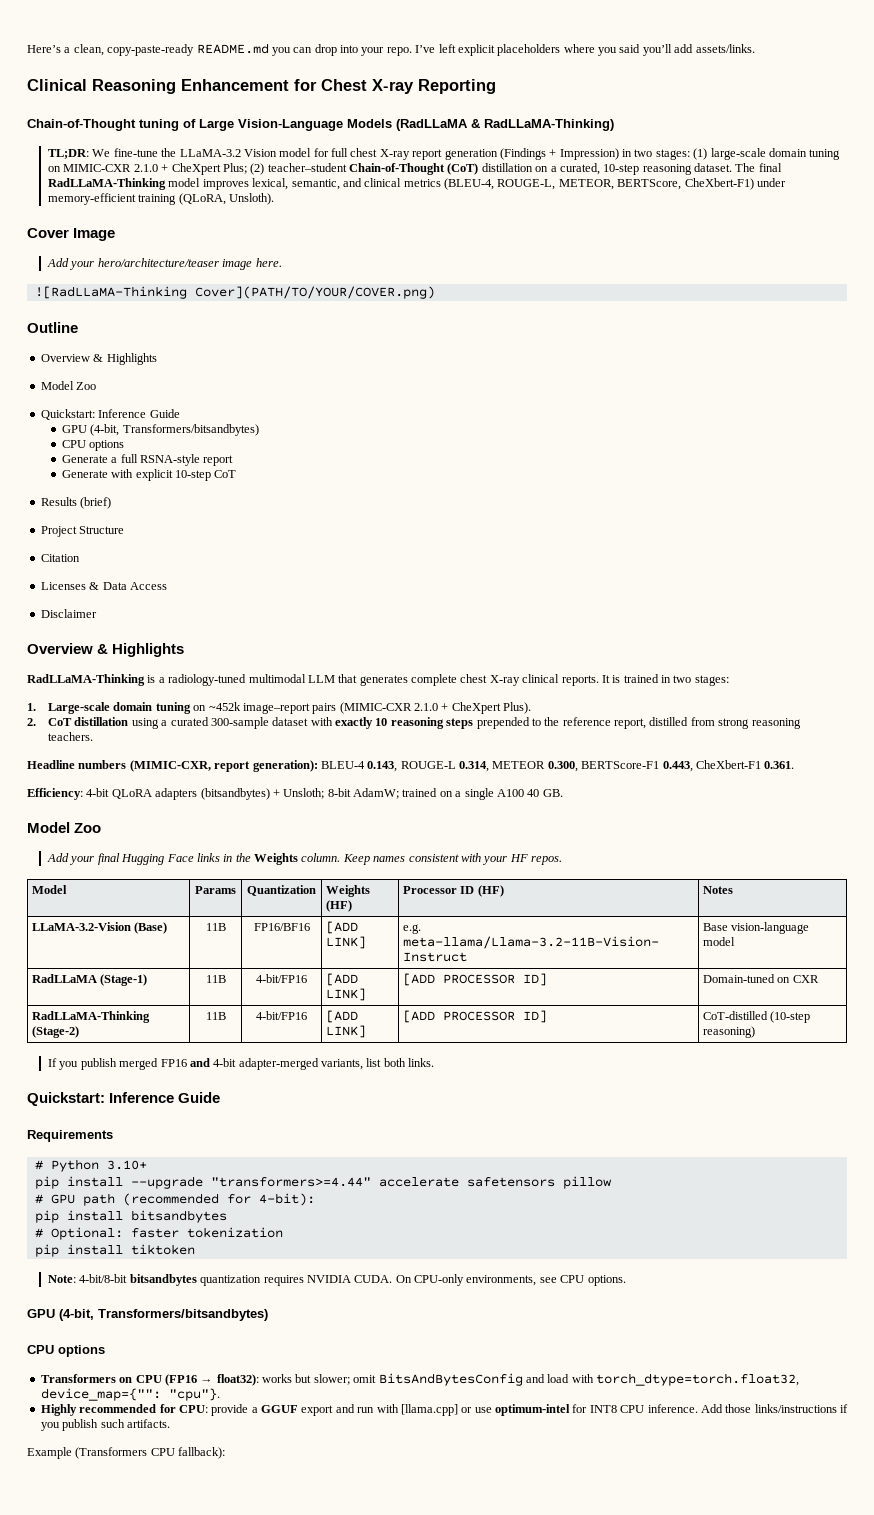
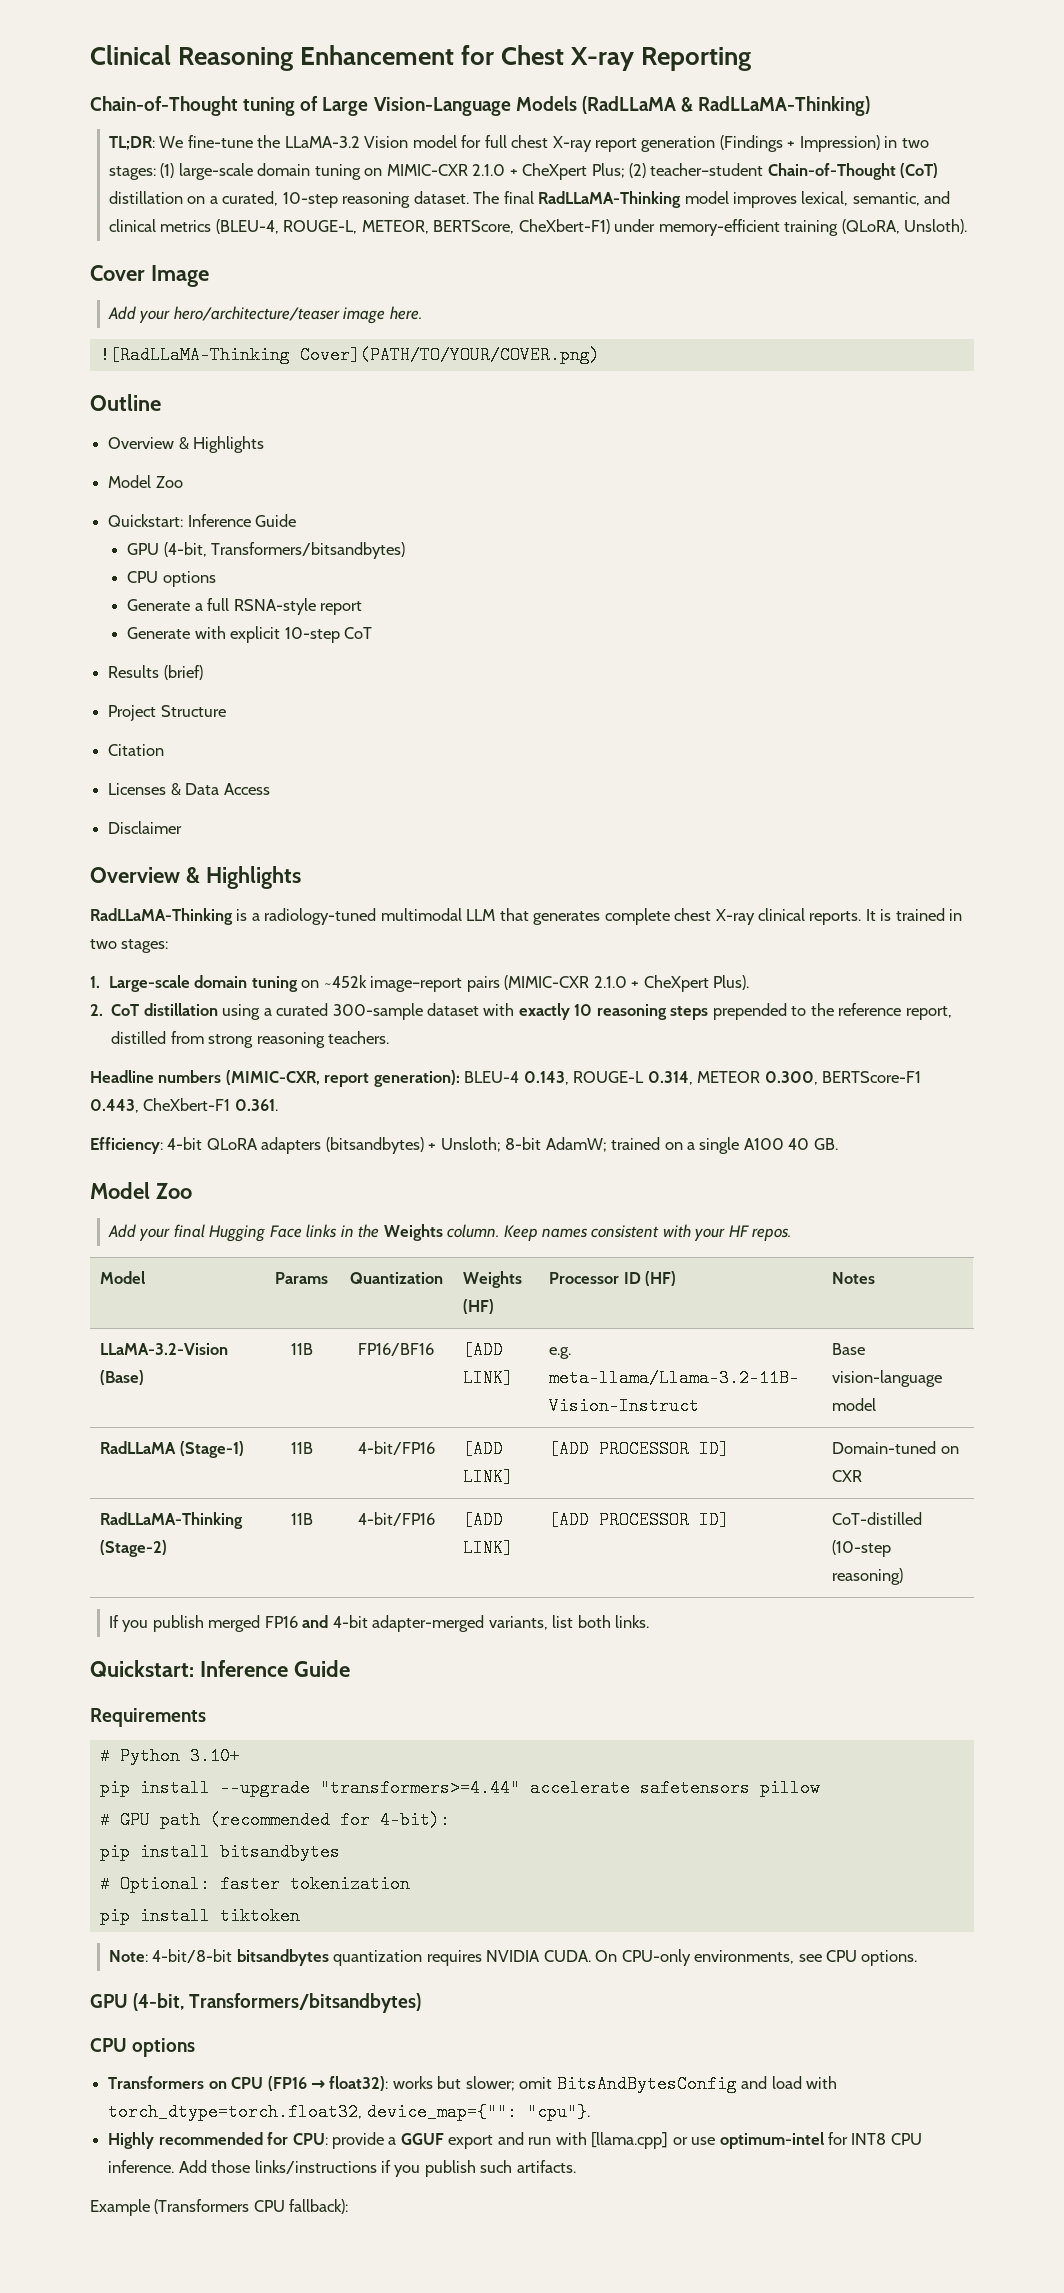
[27,43,755,56] Here’s a clean, copy-paste-ready README.md you can drop into your repo. I’ve left explicit placeholders where you said you’ll add assets/links. // -> (90, 55) none

